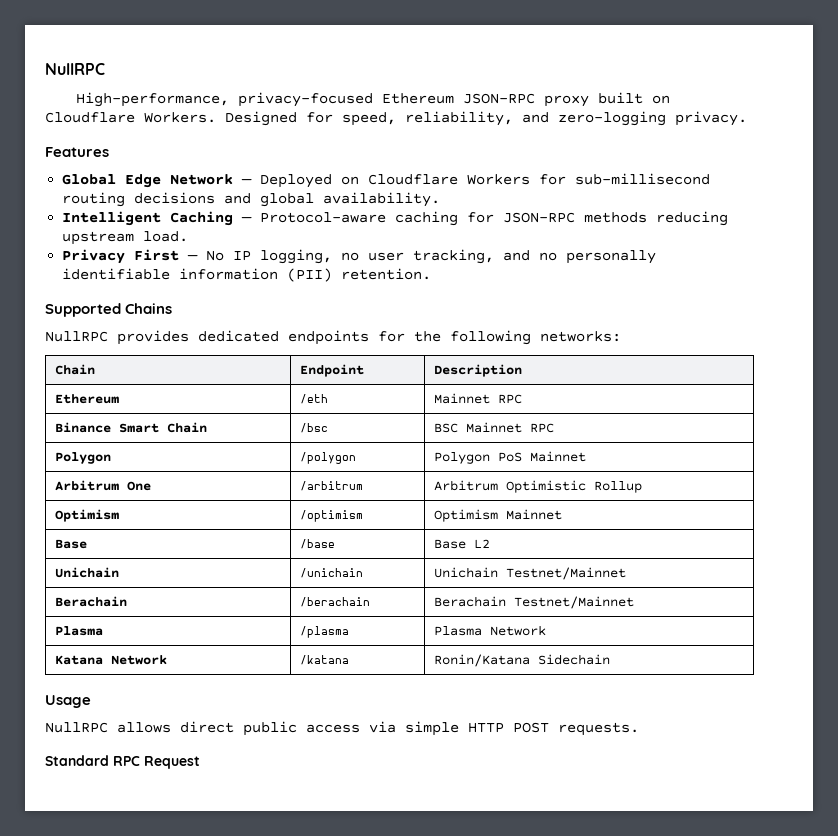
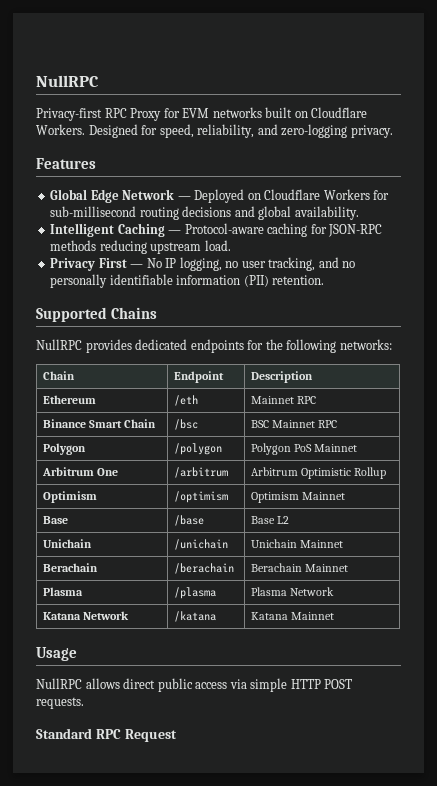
[75,92,589,107] High-performance, privacy-focused Ethereum JSON-RPC proxy -> [36,107,262,121] Privacy-first RPC Proxy for EVM networks
[505,567,626,580] Testnet/Mainnet -> [300,540,344,548] Mainnet
[513,596,634,609] Testnet/Mainnet -> [305,564,349,572] Mainnet
[433,654,610,667] Ronin/Katana Sidechain -> [251,612,335,620] Katana Mainnet

